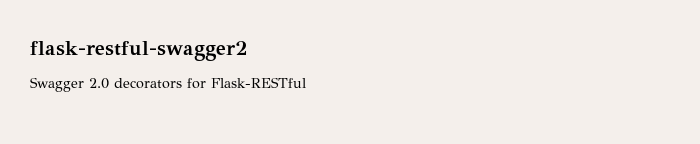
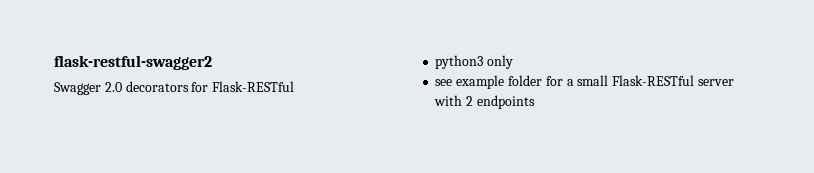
(306, 82) none -> [435,55,514,69] [435,75,734,89] [434,95,535,109] // python3 only // see example folder for a small Flask-RESTful server with 2 endpoints

